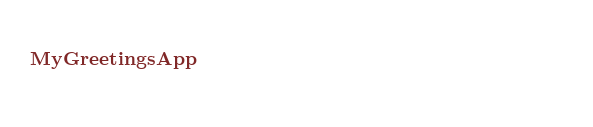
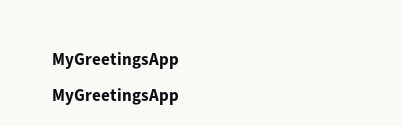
[30,51,197,69] MyGreetingsApp -> [52,52,179,69] [52,88,179,105] MyGreetingsApp // MyGreetingsApp

